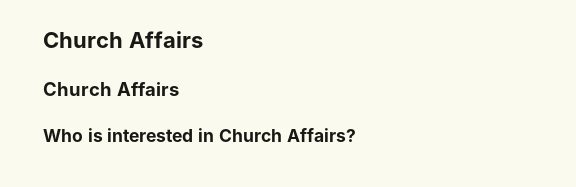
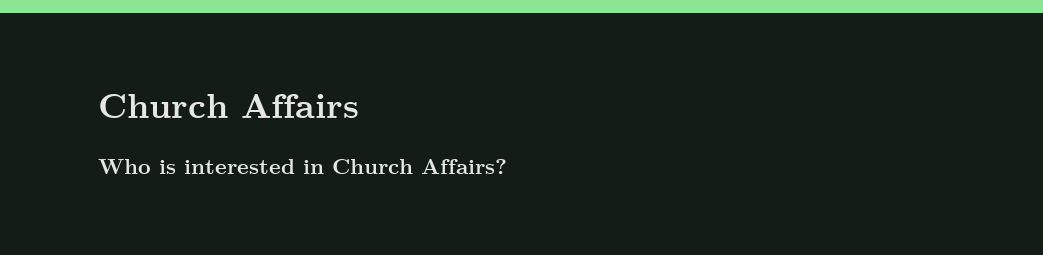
[43,31,203,48] [43,82,179,96] Church Affairs // Church Affairs -> [98,94,359,118] Church Affairs

